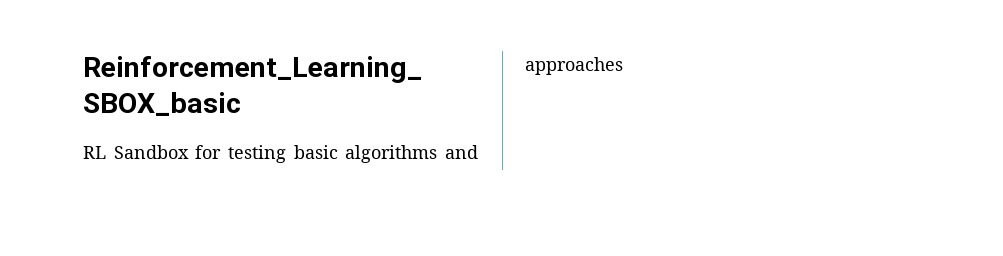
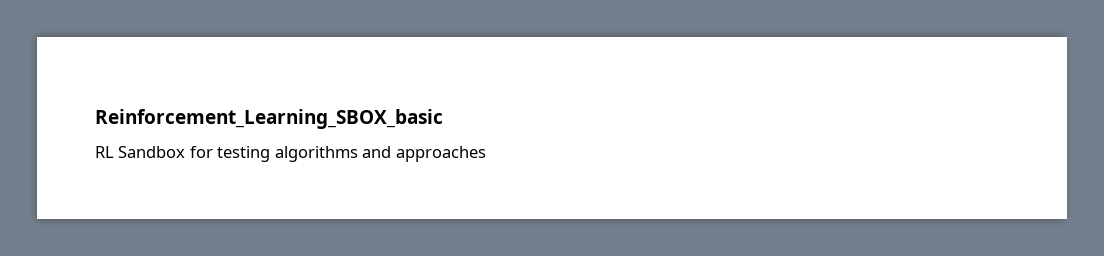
[293,145,338,159] basic -> (271, 154) none

